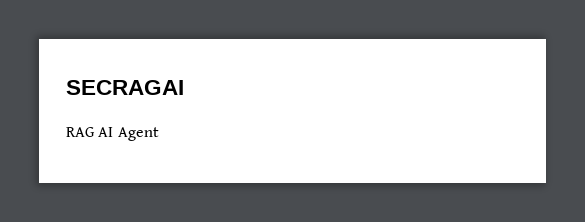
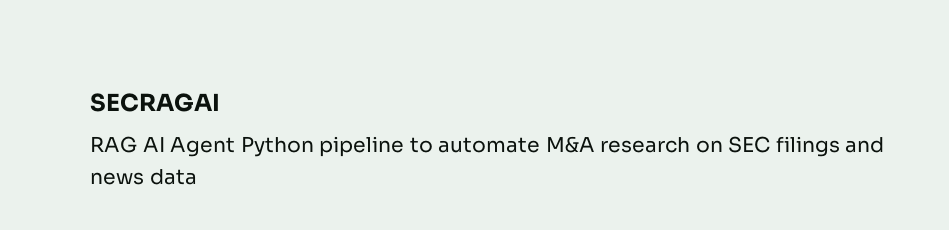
(159, 134) none -> [240,136,885,157] [90,169,197,185] Python pipeline to automate M&A research on SEC filings and news data

